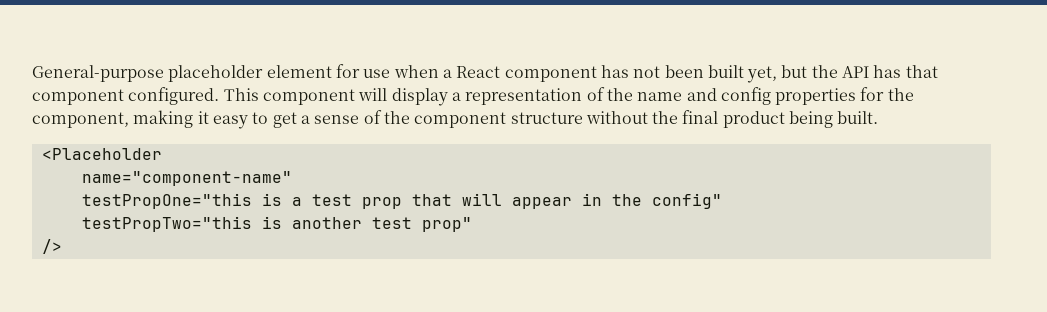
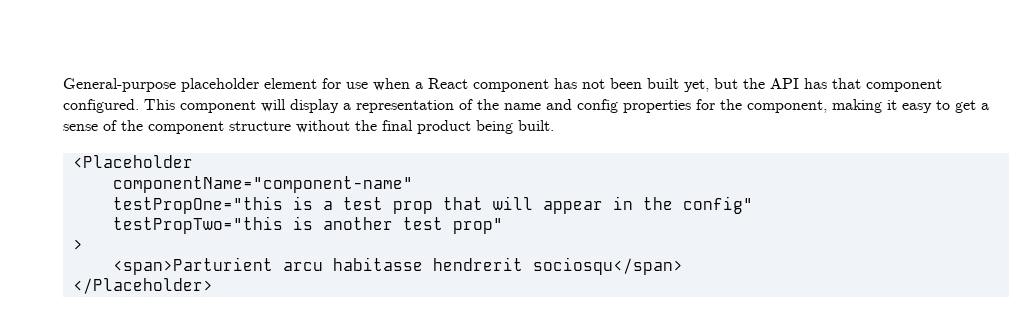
[81,171,292,186] name="component-name" -> [112,176,413,193] componentName="component-name"
[41,239,62,254] /> -> [72,239,83,250] [112,257,683,275] [72,278,213,294] > // <span>Parturient arcu habitasse hendrerit sociosqu</span> // </Placeholder>

